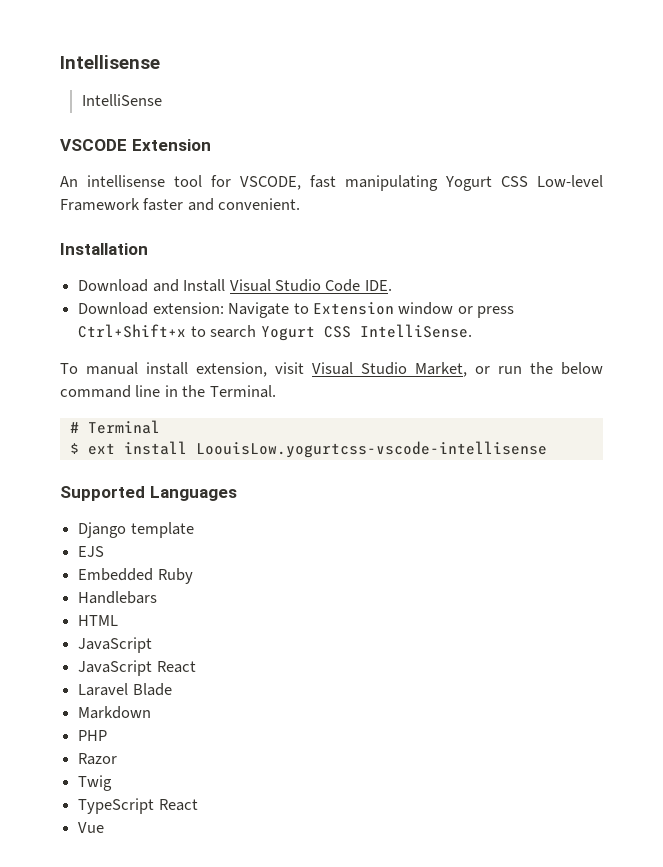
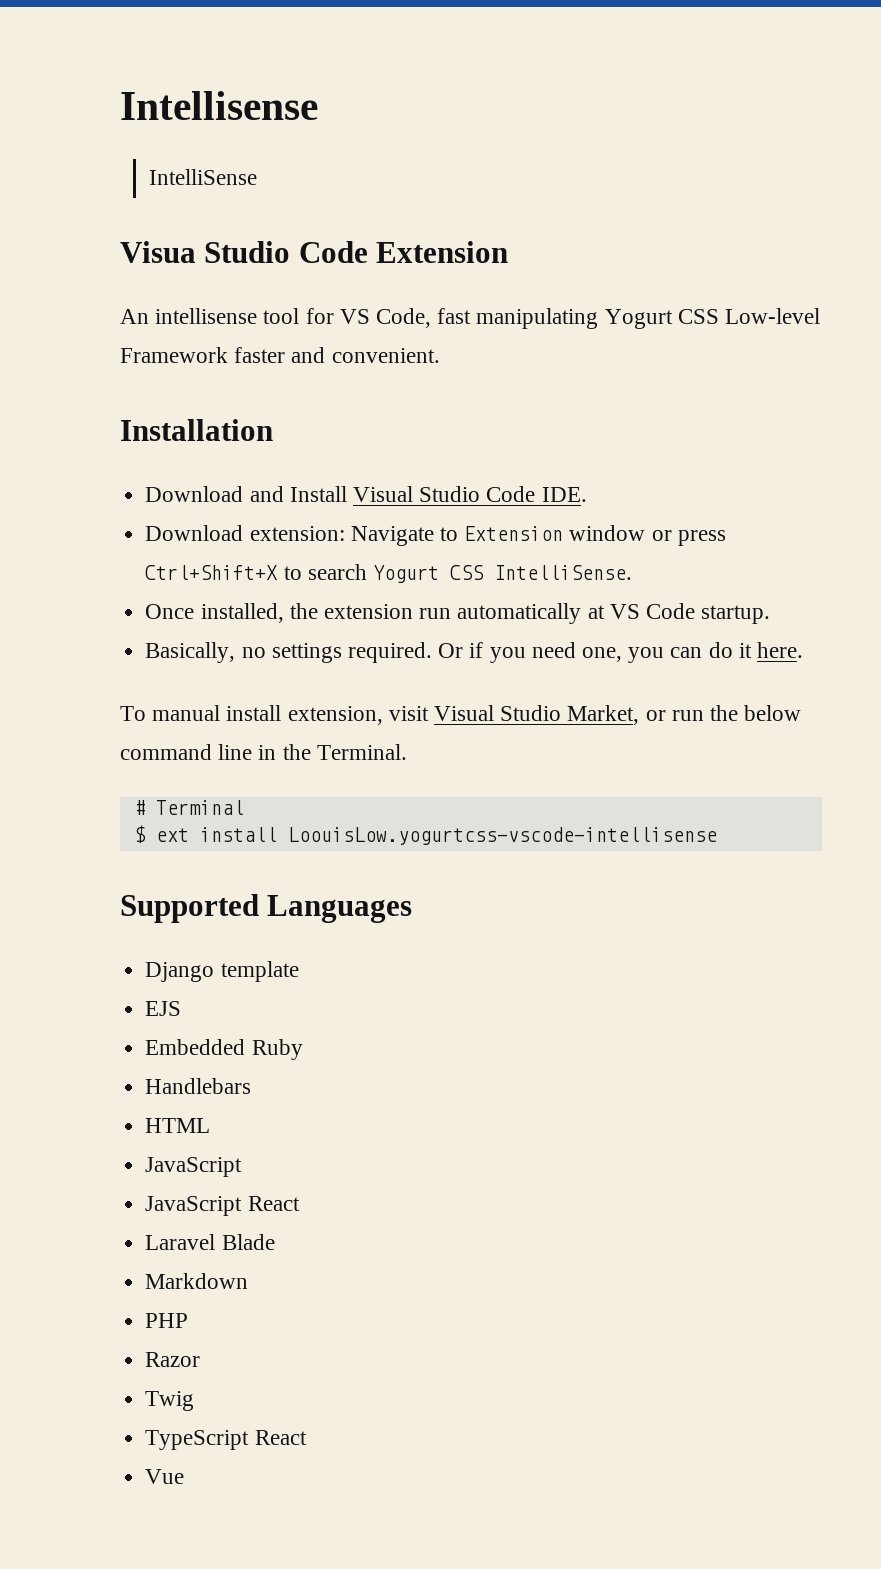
[60,139,127,151] VSCODE -> [120,241,368,263] Visua Studio Code
[240,176,301,190] VSCODE, -> [339,308,432,328] VS Code,
[78,324,187,338] Ctrl+Shift+x -> [145,565,279,580] Ctrl+Shift+X
(472, 331) none -> [145,603,771,624] [145,642,804,663] // Once installed, the extension run automatically at VS Code startup. // Basically, no settings required. Or if you need one, you can do it here.

